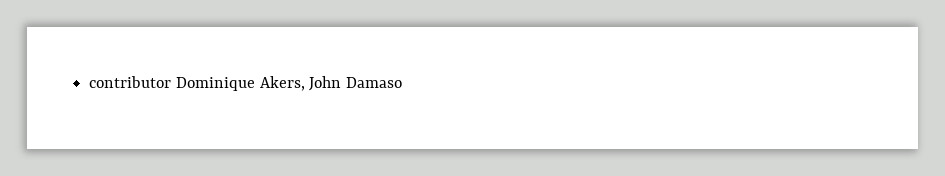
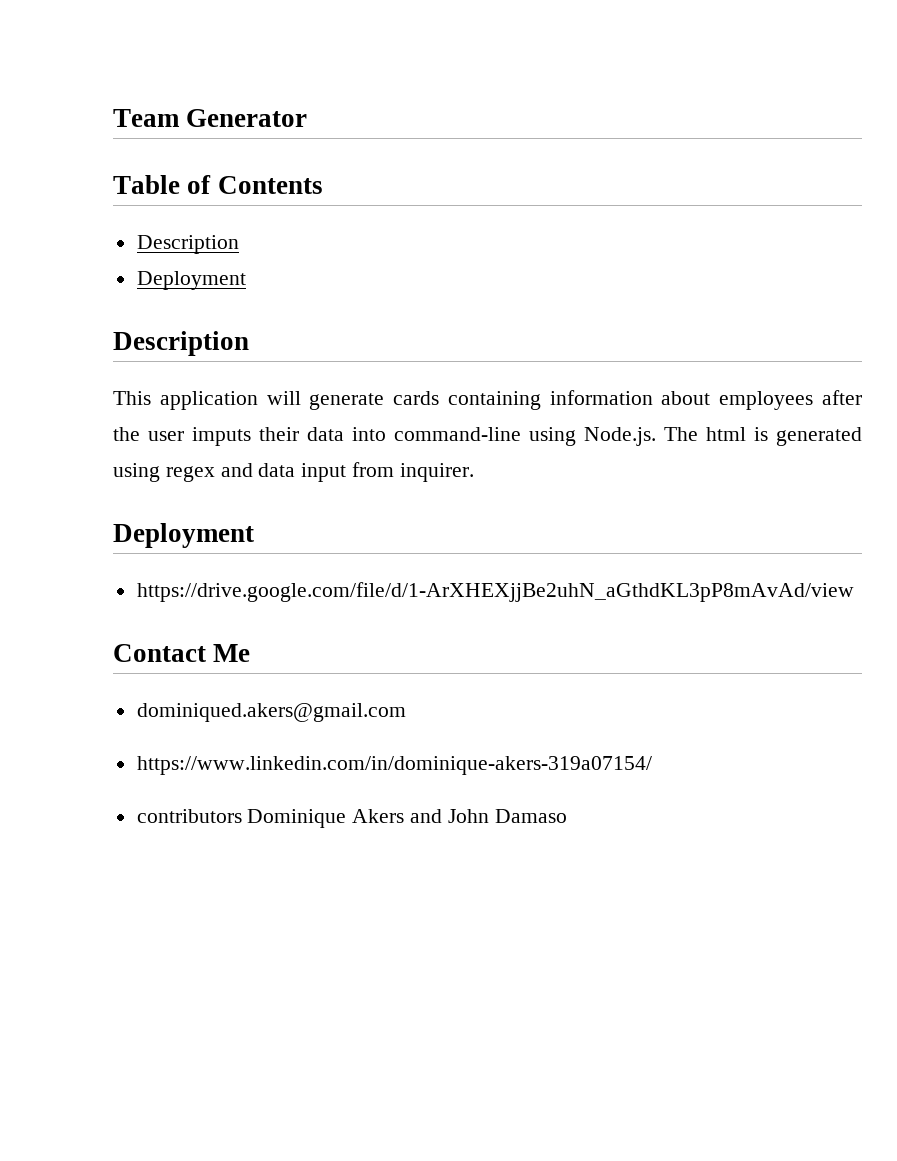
[89,76,305,91] contributor Dominique Akers, -> [113,109,308,127] [113,175,323,194] [136,235,239,254] [136,271,246,290] [113,331,249,356] [113,390,863,410] [113,427,862,446] [113,462,474,482] [113,523,254,548] [136,582,854,602] [113,644,251,662] [136,703,406,722] [136,756,652,775] [136,809,443,828] Team Generator // Table of Contents // Description // Deployment // Description // This application will generate cards containing information about employees after the user imputs their data into command-line using Node.js. The html is generated using regex and data input from inquirer. // Deployment // https://drive.google.com/file/d/1-ArXHEXjjBe2uhN_aGthdKL3pP8mAvAd/view // Contact Me // dominiqued.akers@gmail.com // https://www.linkedin.com/in/dominique-akers-319a07154/ // contributors Dominique Akers and

